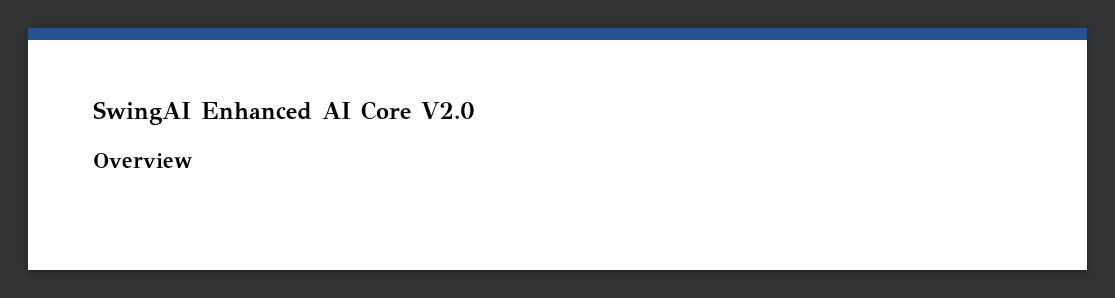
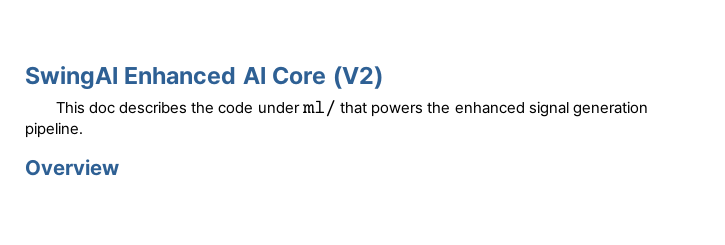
[421,102,475,119] V2.0 -> [332,66,383,89] [55,100,648,117] [25,122,83,138] (V2) // This doc describes the code under ml/ that powers the enhanced signal generation pipeline.

